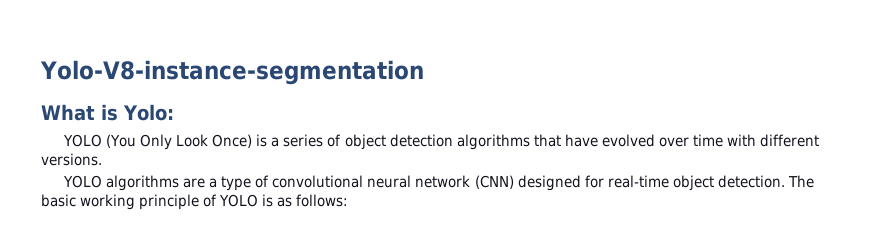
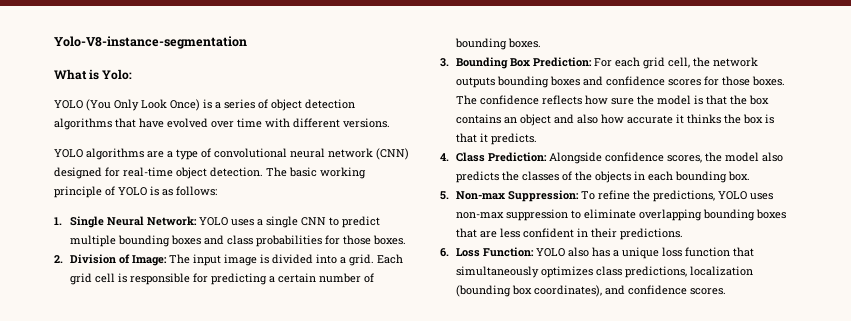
(349, 200) none -> [54,216,381,228] [70,235,407,247] [54,254,404,266] [70,273,375,285] [455,38,542,50] [440,57,759,69] [456,76,786,88] [456,95,770,105] [456,114,775,126] [456,133,538,145] [440,152,784,164] [456,171,751,183] [440,190,774,202] [456,209,787,221] [456,228,684,240] [440,247,755,259] [456,266,754,278] [456,285,727,297] // 1. Single Neural Network: YOLO uses a single CNN to predict multiple bounding boxes and class probabilities for those boxes. // 2. Division of Image: The input image is divided into a grid. Each grid cell is responsible for predicting a certain number of bounding boxes. // 3. Bounding Box Prediction: For each grid cell, the network outputs bounding boxes and confidence scores for those boxes. The confidence reflects how sure the model is that the box contains an object and also how accurate it thinks the box is that it predicts. // 4. Class Prediction: Alongside confidence scores, the model also predicts the classes of the objects in each bounding box. // 5. Non-max Suppression: To refine the predictions, YOLO uses non-max suppression to eliminate overlapping bounding boxes that are less confident in their predictions. // 6. Loss Function: YOLO also has a unique loss function that simultaneously optimizes class predictions, localization (bounding box coordinates), and confidence scores.

